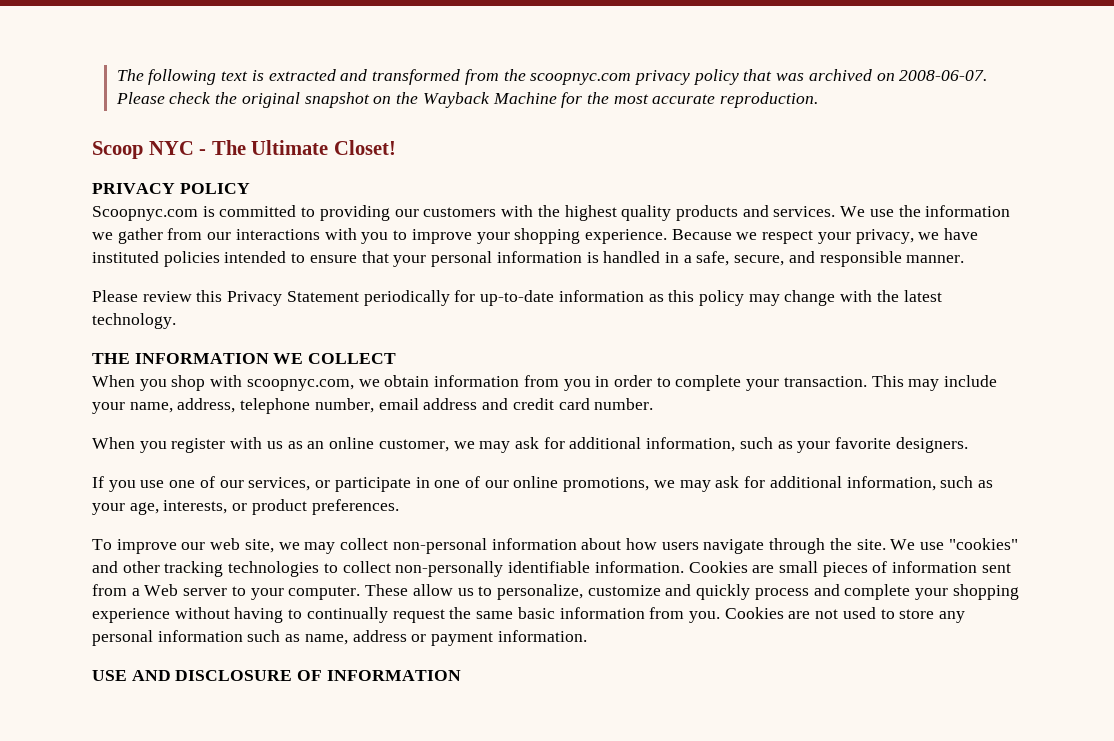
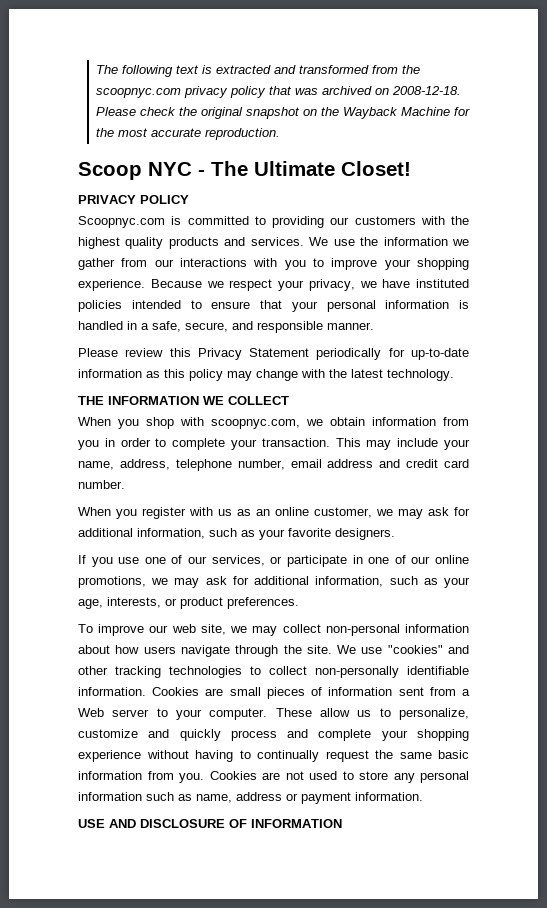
[899,70,988,81] 2008-06-07. -> [391,86,461,95] 2008-12-18.

